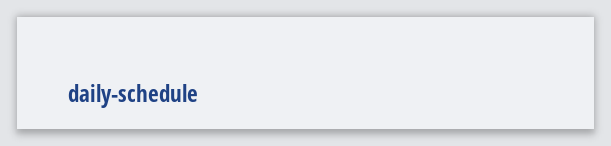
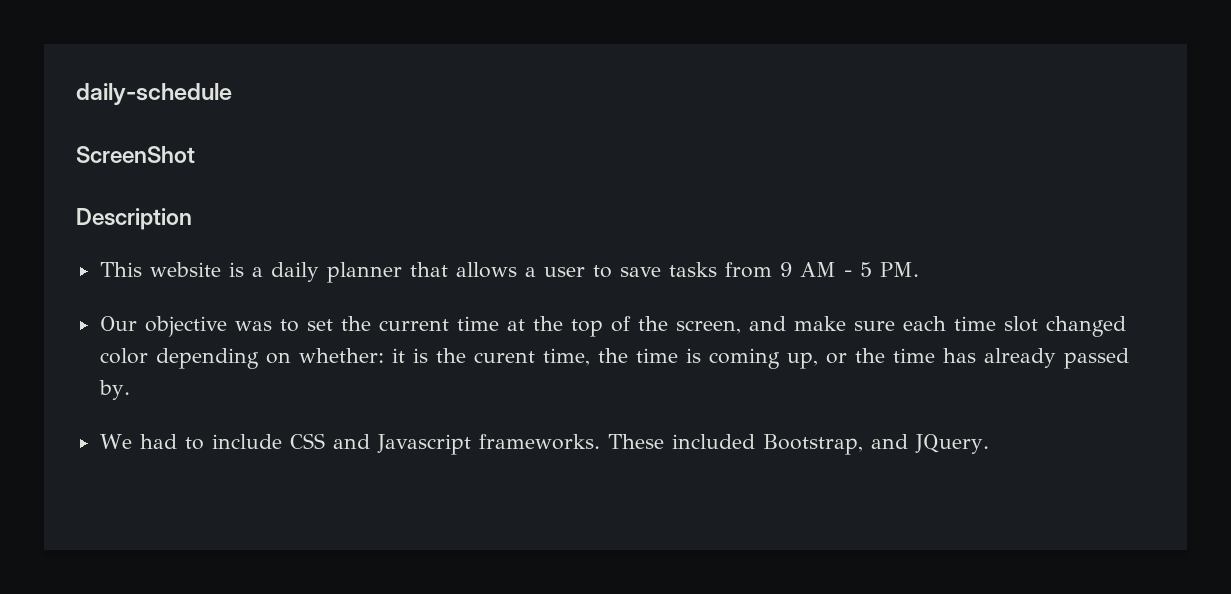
(198, 96) none -> [76,146,195,163] [76,208,192,230] [99,262,919,283] [99,316,1126,337] [99,348,1129,369] [98,380,130,400] [99,433,989,455] // ScreenShot // Description // This website is a daily planner that allows a user to save tasks from 9 AM - 5 PM. // Our objective was to set the current time at the top of the screen, and make sure each time slot changed color depending on whether: it is the curent time, the time is coming up, or the time has already passed by. // We had to include CSS and Javascript frameworks. These included Bootstrap, and JQuery.

